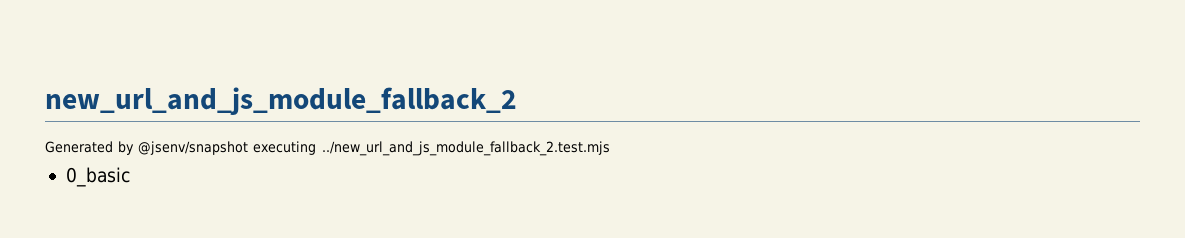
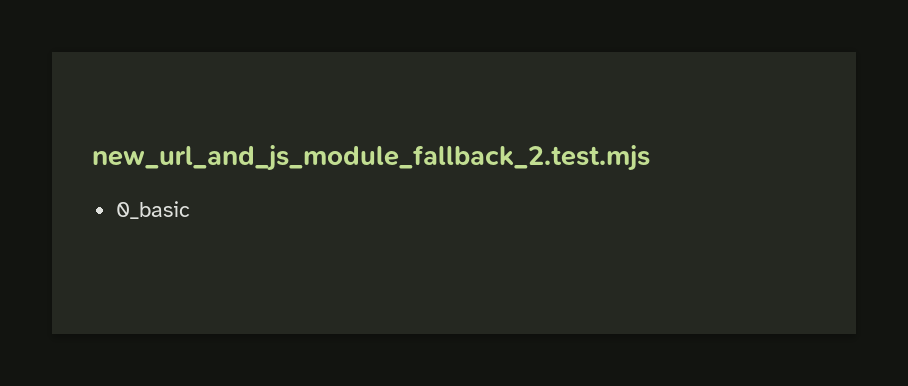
[45,87,517,115] [45,141,610,156] new_url_and_js_module_fallback_2 // Generated by @jsenv/snapshot executing ../new_url_and_js_module_fallback_2.test.mjs -> [92,145,650,171] new_url_and_js_module_fallback_2.test.mjs

